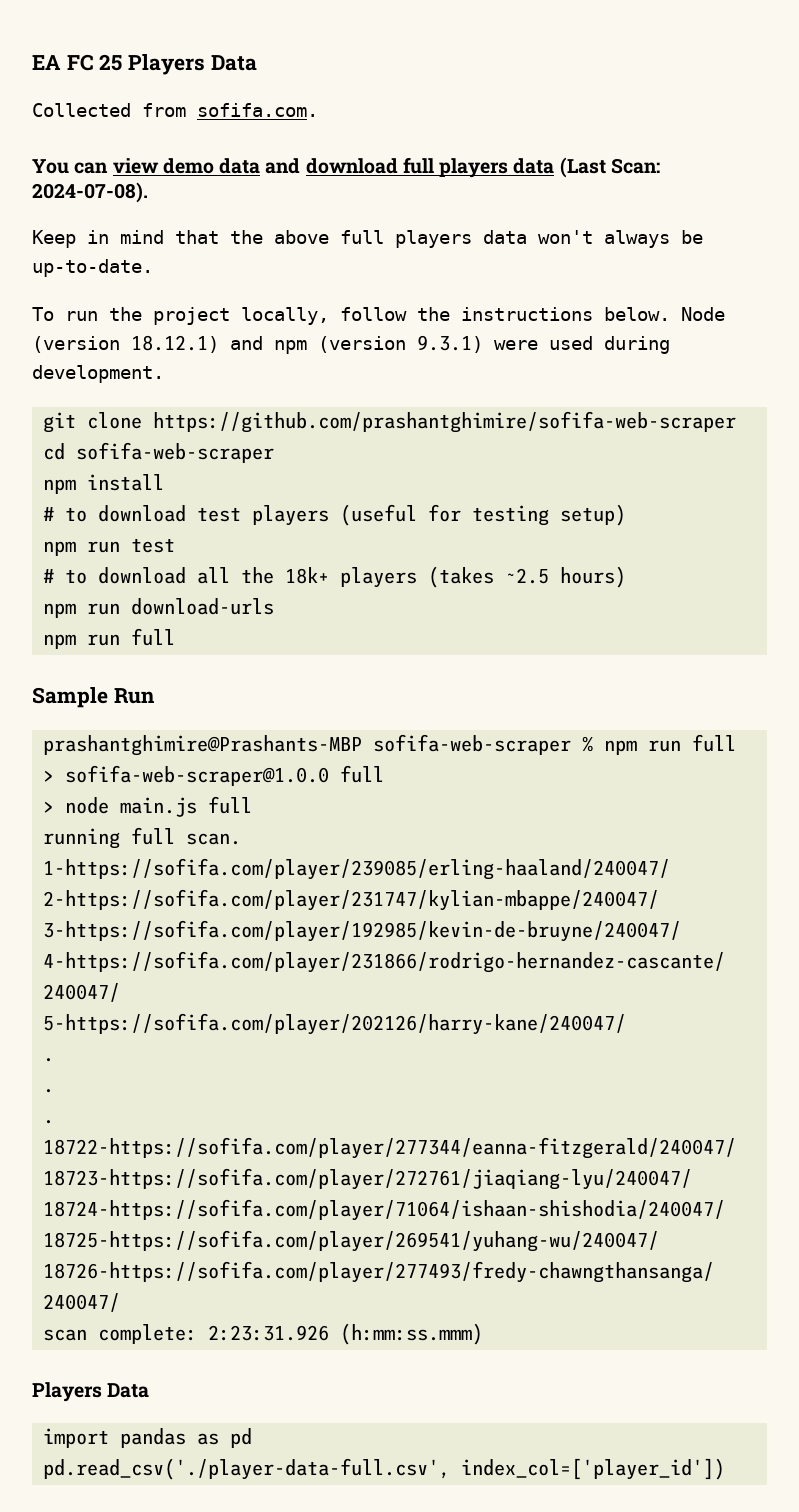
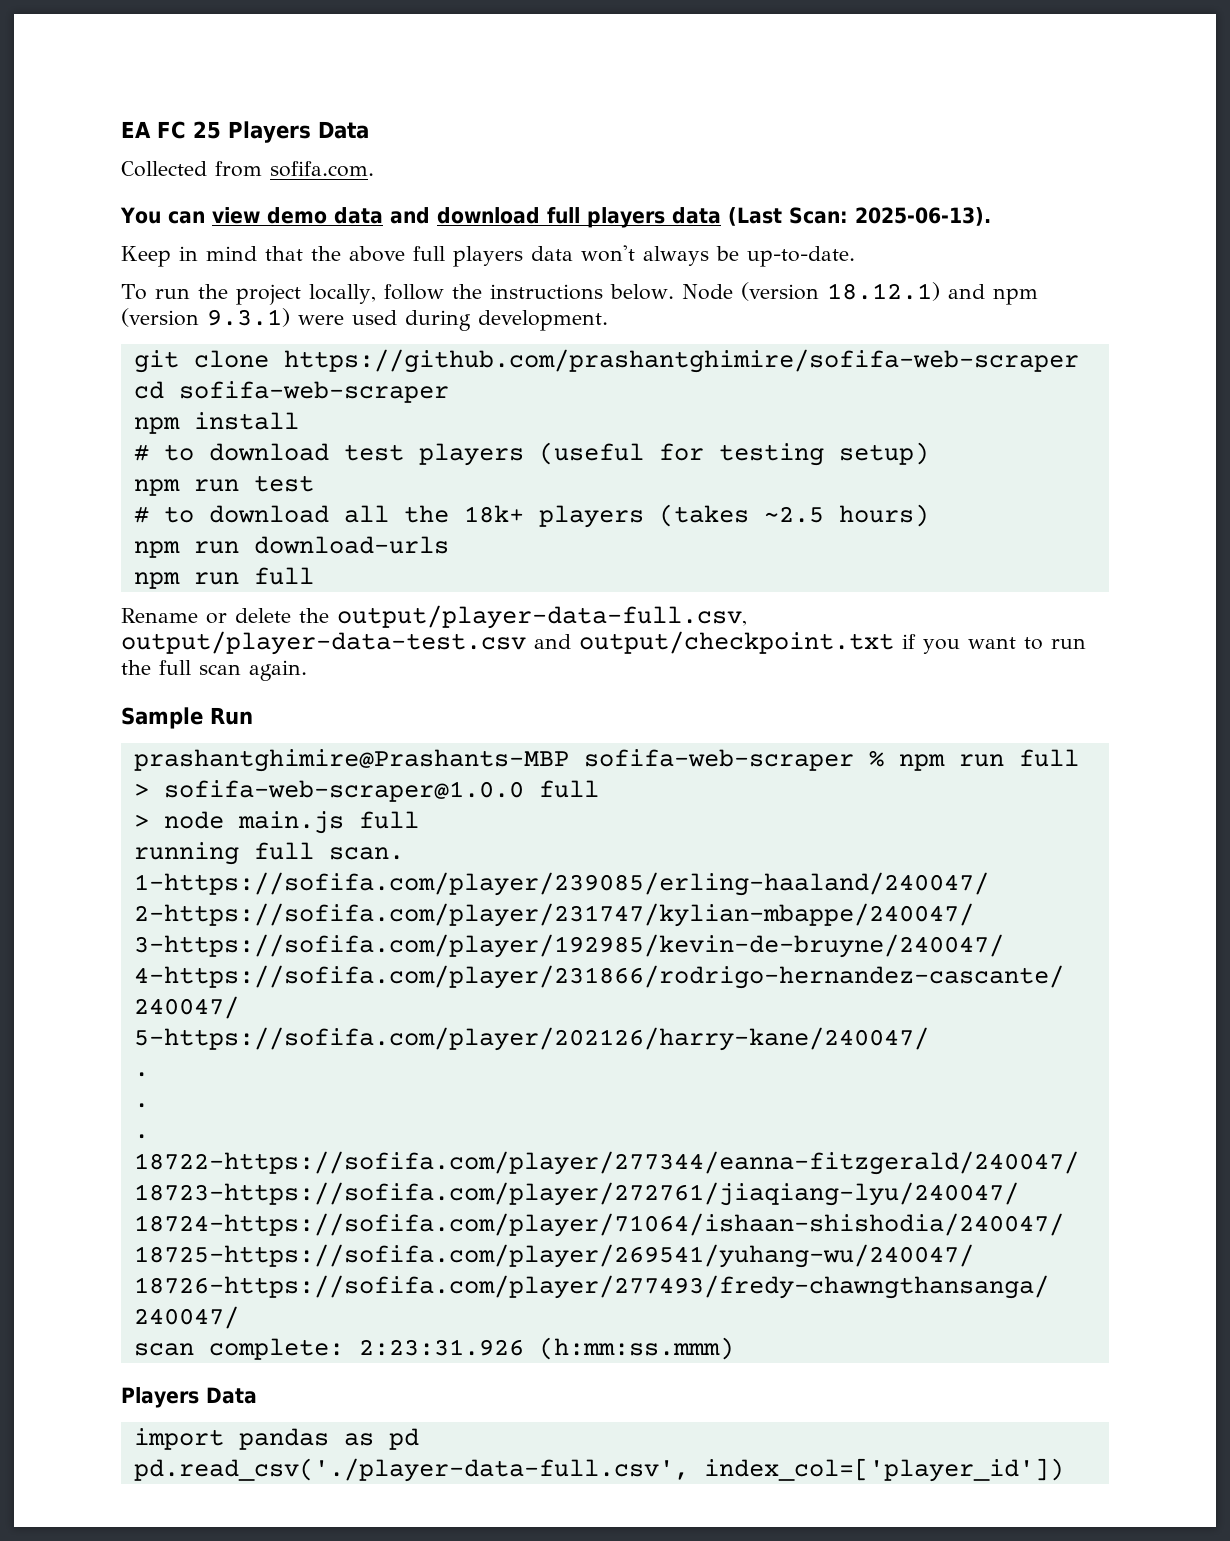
[32,182,148,203] 2024-07-08). -> [854,207,991,226] 2025-06-13).
(176, 637) none -> [121,605,747,629] [121,631,1086,655] [121,660,307,681] // Rename or delete the output/player-data-full.csv, output/player-data-test.csv and output/checkpoint.txt if you want to run the full scan again.

